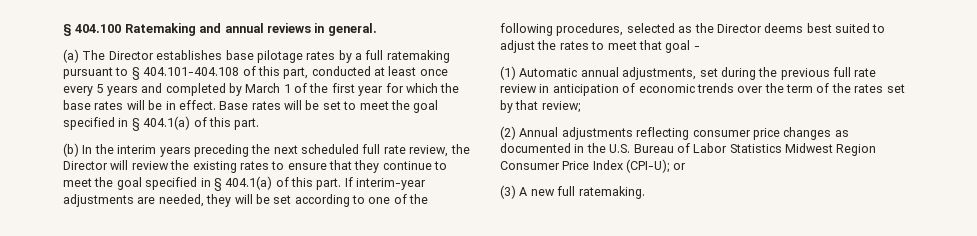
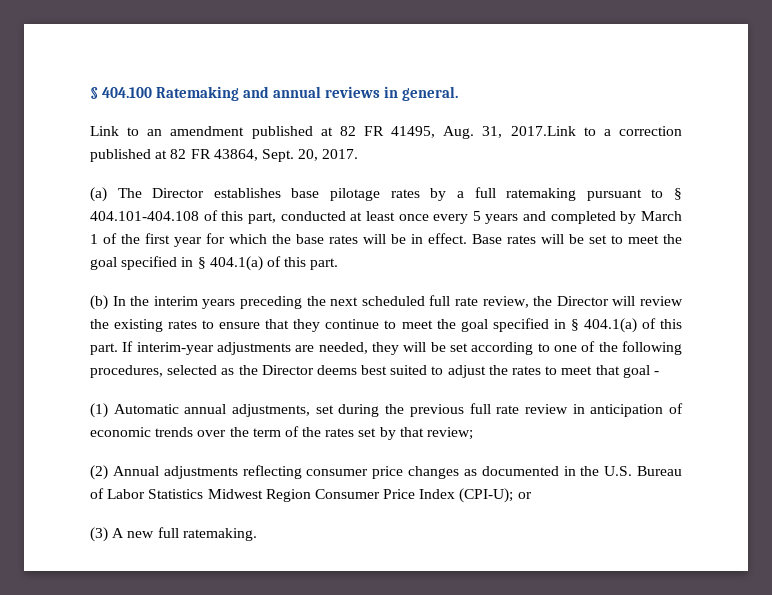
(377, 29) none -> [90,126,683,139] [90,149,359,162] // Link to an amendment published at 82 FR 41495, Aug. 31, 2017.Link to a correction published at 82 FR 43864, Sept. 20, 2017.

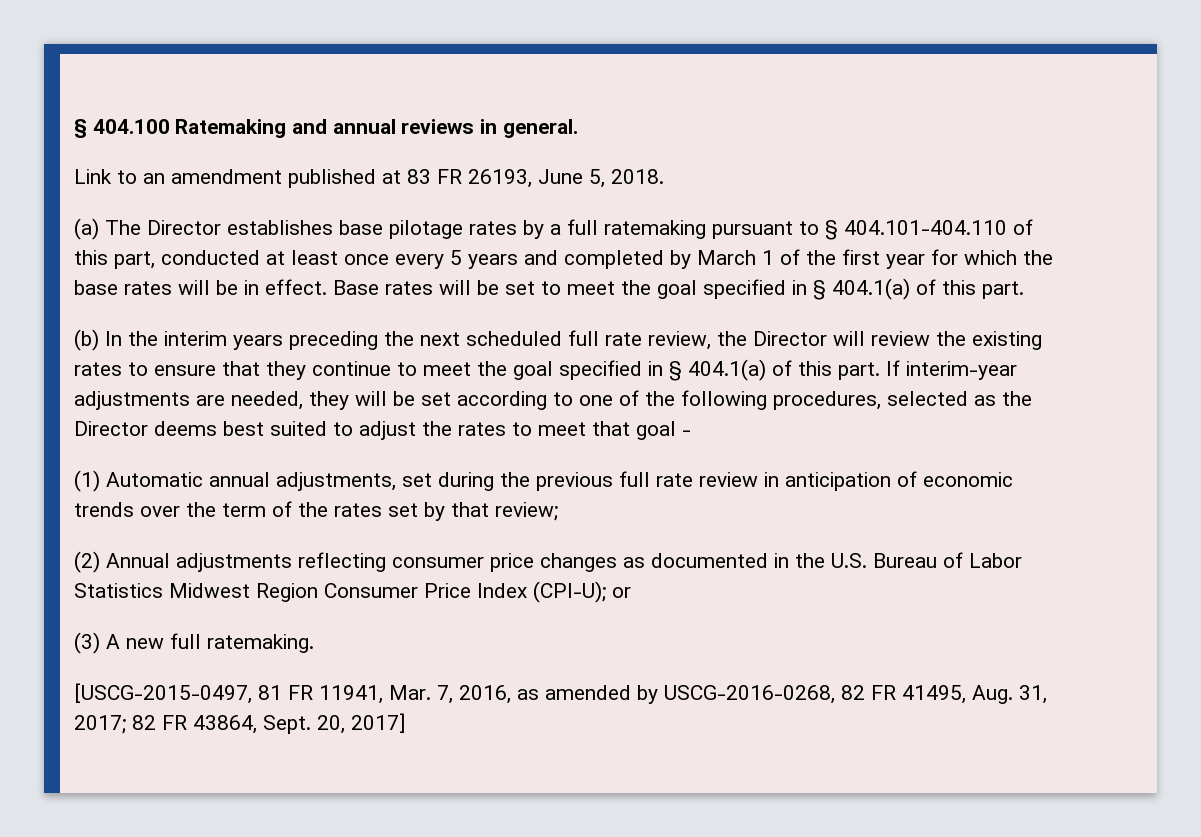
[339,126,683,139] [90,149,359,162] 82 FR 41495, Aug. 31, 2017.Link to a correction published at 82 FR 43864, Sept. 20, 2017. -> [407,169,664,188] 83 FR 26193, June 5, 2018.
[90,211,199,221] 404.101-404.108 -> [844,220,1007,235] 404.101-404.110
(257, 534) none -> [74,683,1047,704] [74,713,406,734] // [USCG-2015-0497, 81 FR 11941, Mar. 7, 2016, as amended by USCG-2016-0268, 82 FR 41495, Aug. 31, 2017; 82 FR 43864, Sept. 20, 2017]

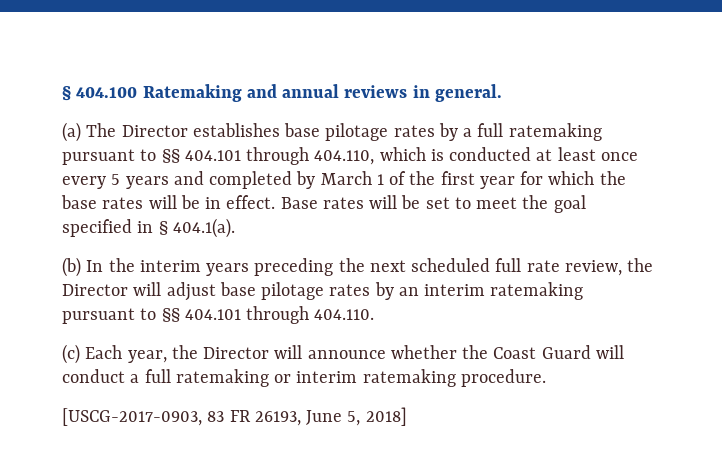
[74,169,664,188] // Link to an amendment published at 83 FR 26193, June 5, 2018. -> (502, 93) none
[825,219,1033,240] [74,250,155,269] § 404.101-404.110 of this part, -> [161,147,444,165] §§ 404.101 through 404.110, which is
[832,278,1024,300] 404.1(a) of this part. -> [172,218,235,238] 404.1(a).
[871,331,1042,350] [74,359,1017,381] [74,390,1032,410] [74,421,691,440] [74,470,1013,492] [74,501,558,521] [74,551,1022,573] [74,581,631,603] [74,632,314,654] [74,683,1047,704] [74,713,406,734] review the existing rates to ensure that they continue to meet the goal specified in § 404.1(a) of this part. If interim-year adjustments are needed, they will be set according to one of the following procedures, selected as the Director deems best suited to adjust the rates to meet that goal - // (1) Automatic annual adjustments, set during the previous full rate review in anticipation of economic trends over the term of the rates set by that review; // (2) Annual adjustments reflecting consumer price changes as documented in the U.S. Bureau of Labor Statistics Midwest Region Consumer Price Index (CPI-U); or // (3) A new full ratemaking. // [USCG-2015-0497, 81 FR 11941, Mar. 7, 2016, as amended by USCG-2016-0268, 82 FR 41495, Aug. 31, 2017; 82 FR 43864, Sept. 20, 2017] -> [166,282,584,301] [62,306,375,324] [62,344,624,364] [62,369,546,387] [62,407,407,426] adjust base pilotage rates by an interim ratemaking pursuant to §§ 404.101 through 404.110. // (c) Each year, the Director will announce whether the Coast Guard will conduct a full ratemaking or interim ratemaking procedure. // [USCG-2017-0903, 83 FR 26193, June 5, 2018]

